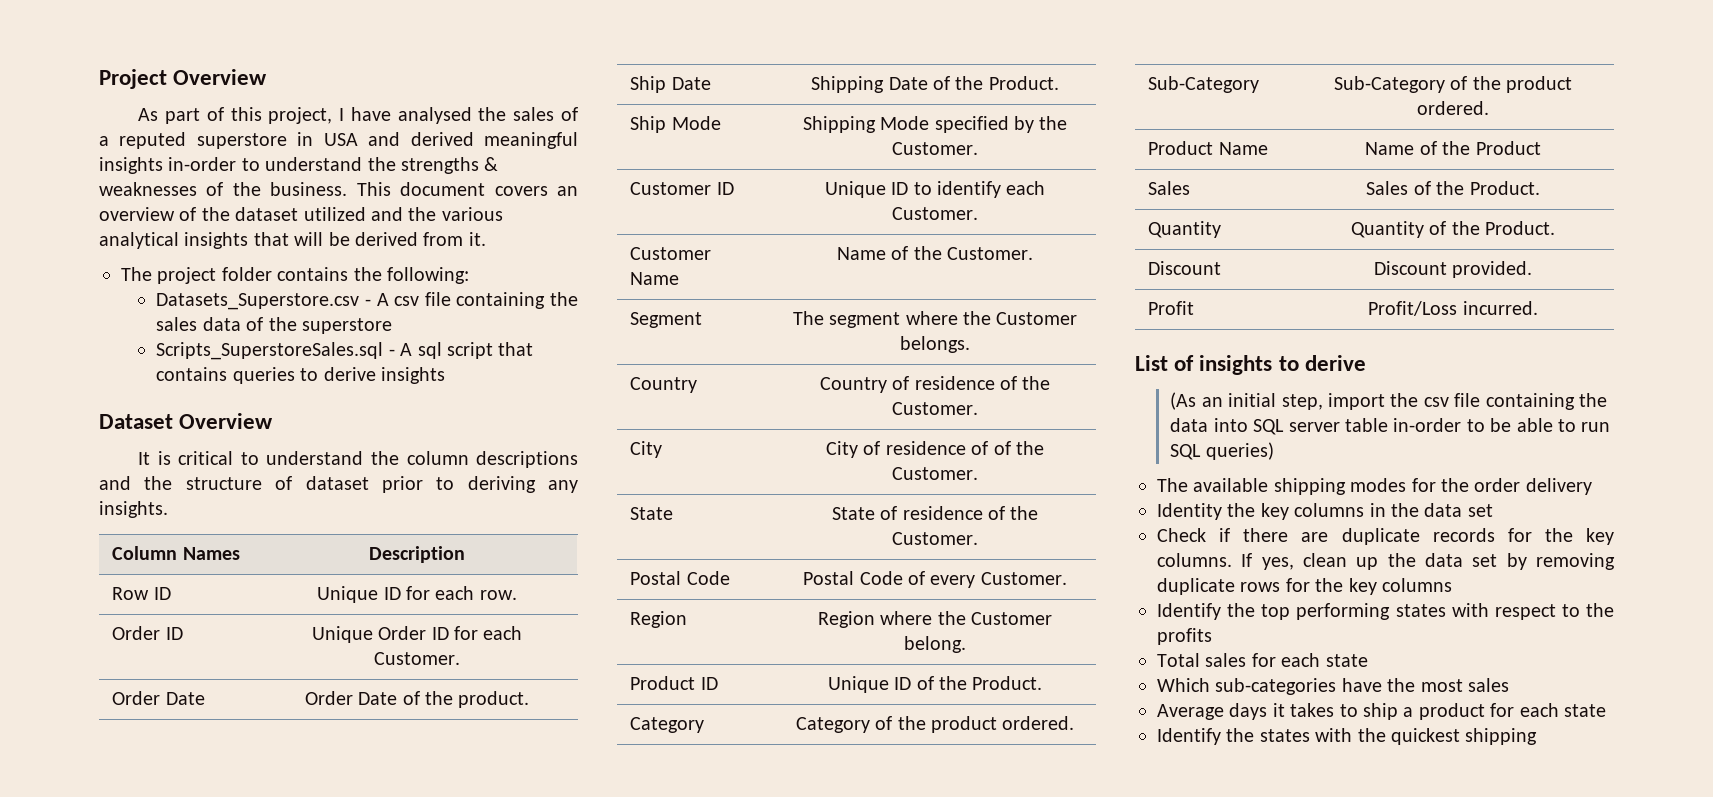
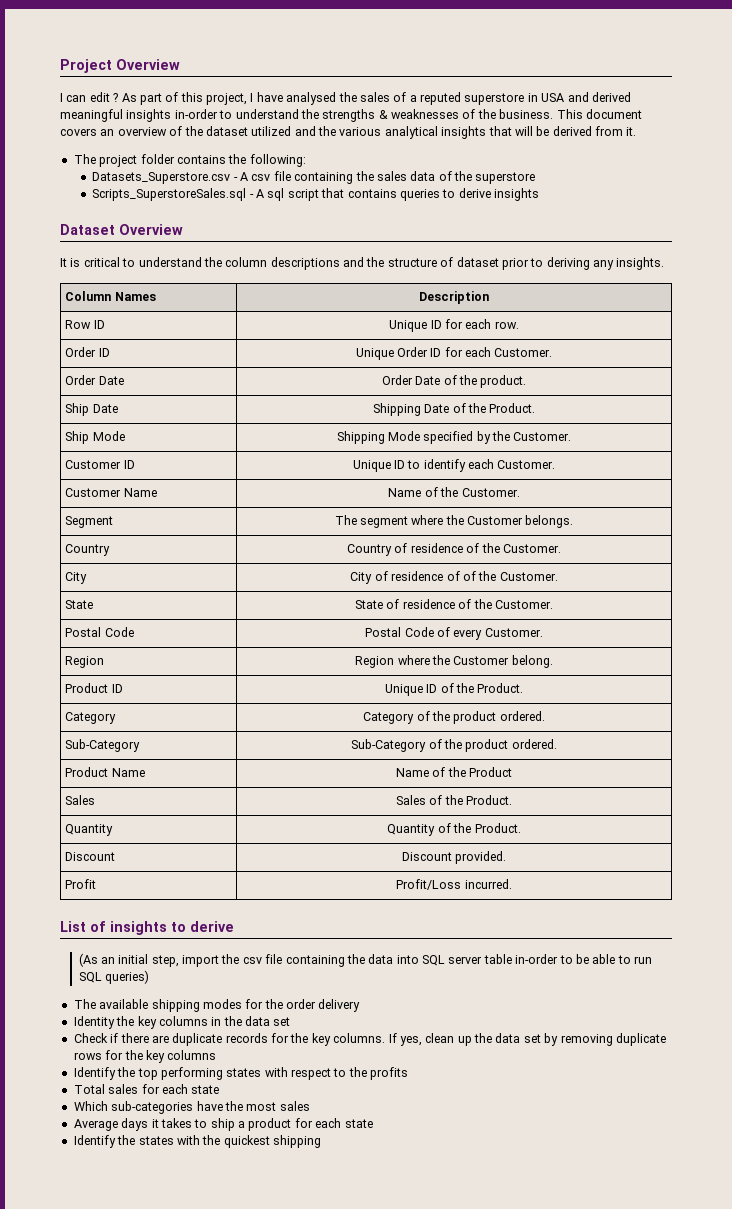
(268, 77) none -> [60,92,119,102] I can edit ?

